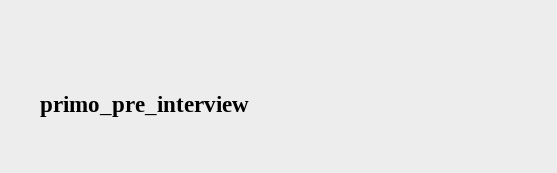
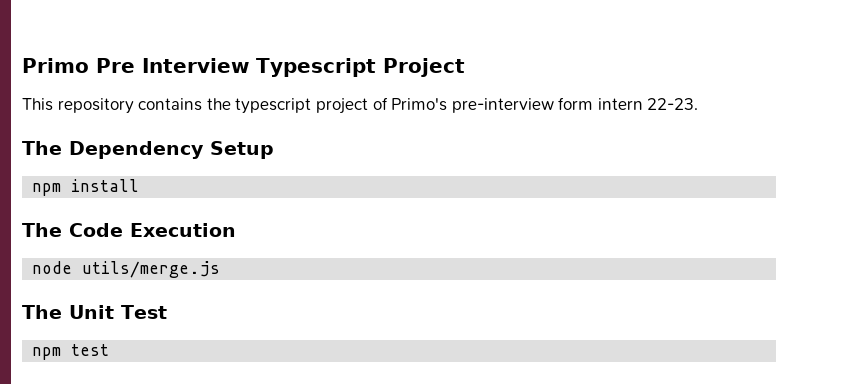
[40,96,249,117] primo_pre_interview -> [22,58,465,77] [22,97,699,114] [22,141,274,159] [32,179,140,196] [22,223,236,237] [32,261,221,278] [22,305,167,319] [32,344,110,360] Primo Pre Interview Typescript Project // This repository contains the typescript project of Primo's pre-interview form intern 22-23. // The Dependency Setup // npm install // The Code Execution // node utils/merge.js // The Unit Test // npm test

